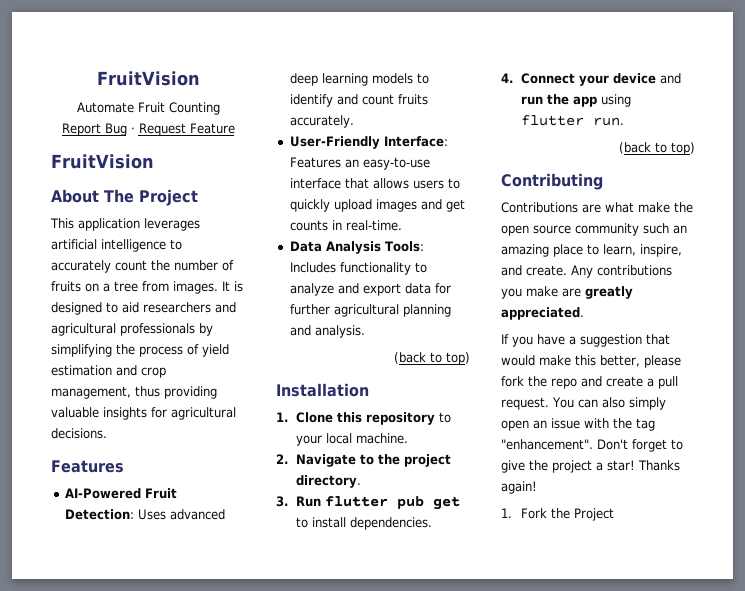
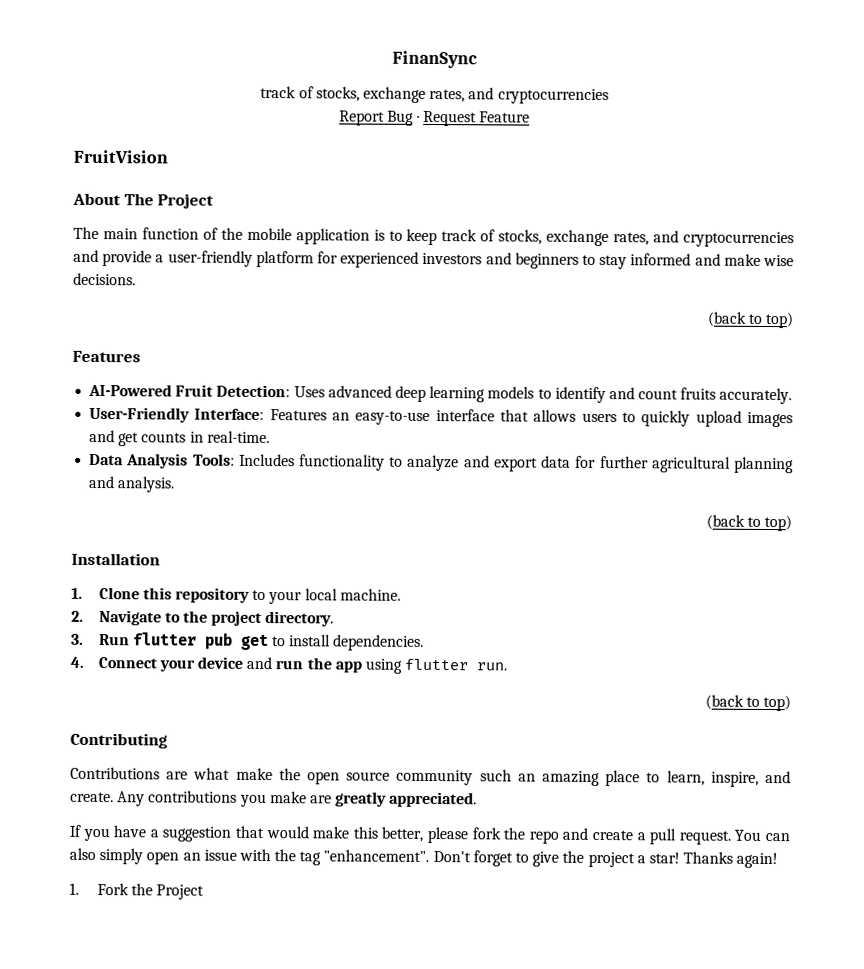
[96,71,200,86] [76,102,220,115] FruitVision // Automate Fruit Counting -> [392,50,478,69] [260,85,609,105] FinanSync // track of stocks, exchange rates, and cryptocurrencies
[50,218,200,231] [51,239,182,252] [51,260,234,273] [51,281,243,294] [51,302,236,315] [51,323,213,336] [51,344,229,357] [51,365,166,378] [51,386,217,399] [51,407,236,420] [51,428,107,439] This application leverages artificial intelligence to accurately count the number of fruits on a tree from images. It is designed to aid researchers and agricultural professionals by simplifying the process of yield estimation and crop management, thus providing valuable insights for agricultural decisions. -> [73,226,794,248] [73,249,795,270] [73,272,136,286] [706,311,794,329] The main function of the mobile application is to keep track of stocks, exchange rates, and cryptocurrencies and provide a user-friendly platform for experienced investors and beginners to stay informed and make wise decisions. // (back to top)

